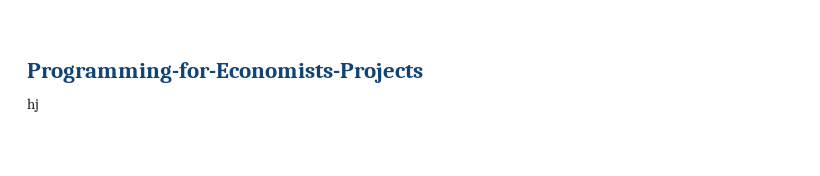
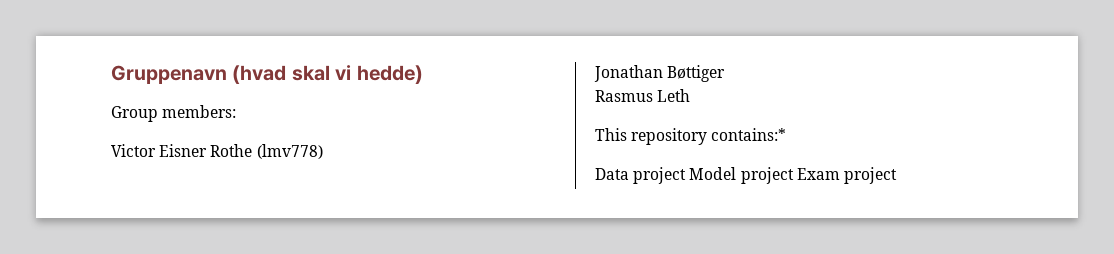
[27,62,423,83] [27,98,39,112] Programming-for-Economists-Projects // hj -> [111,65,423,84] [111,105,237,122] [111,144,323,159] [594,65,726,82] [595,89,691,102] [595,128,787,145] [595,167,897,184] Gruppenavn (hvad skal vi hedde) // Group members: // Victor Eisner Rothe (lmv778) // Jonathan Bøttiger // Rasmus Leth // This repository contains:* // Data project Model project Exam project

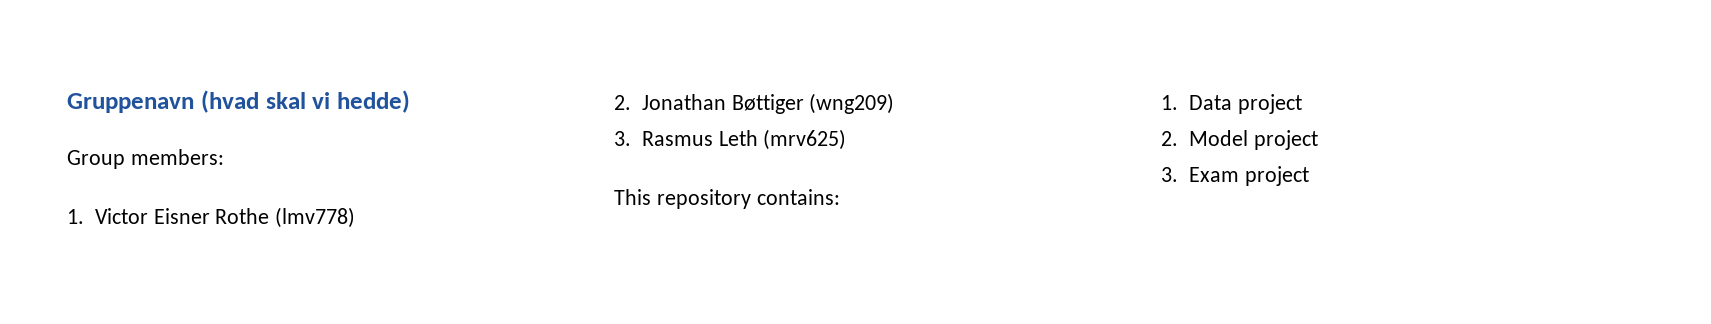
(237, 111) none -> [67,209,84,224] 1.
(323, 151) none -> [614,95,631,110] 2.
(726, 73) // -> [809,93,895,114] [614,131,631,146] (wng209) // 3.
(691, 95) none -> [763,129,847,150] (mrv625)
[711,128,787,141] contains:* // -> [756,189,840,205] [1161,95,1178,110] contains: // 1.
(687, 175) none -> [1161,131,1178,146] // 2.
(794, 175) none -> [1161,167,1178,182] // 3.

